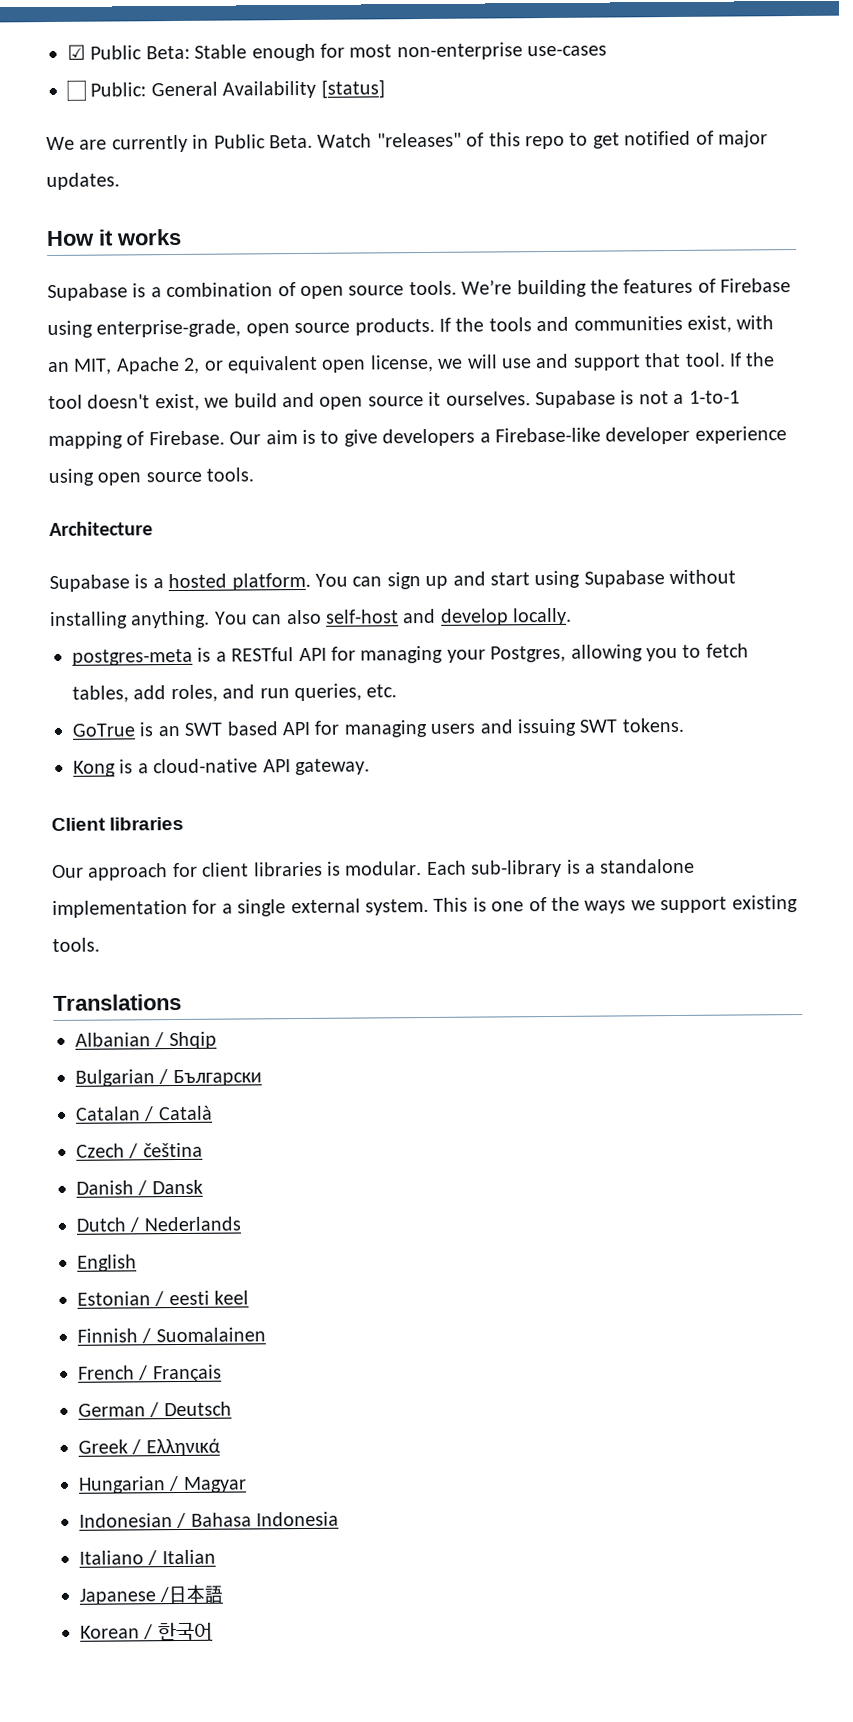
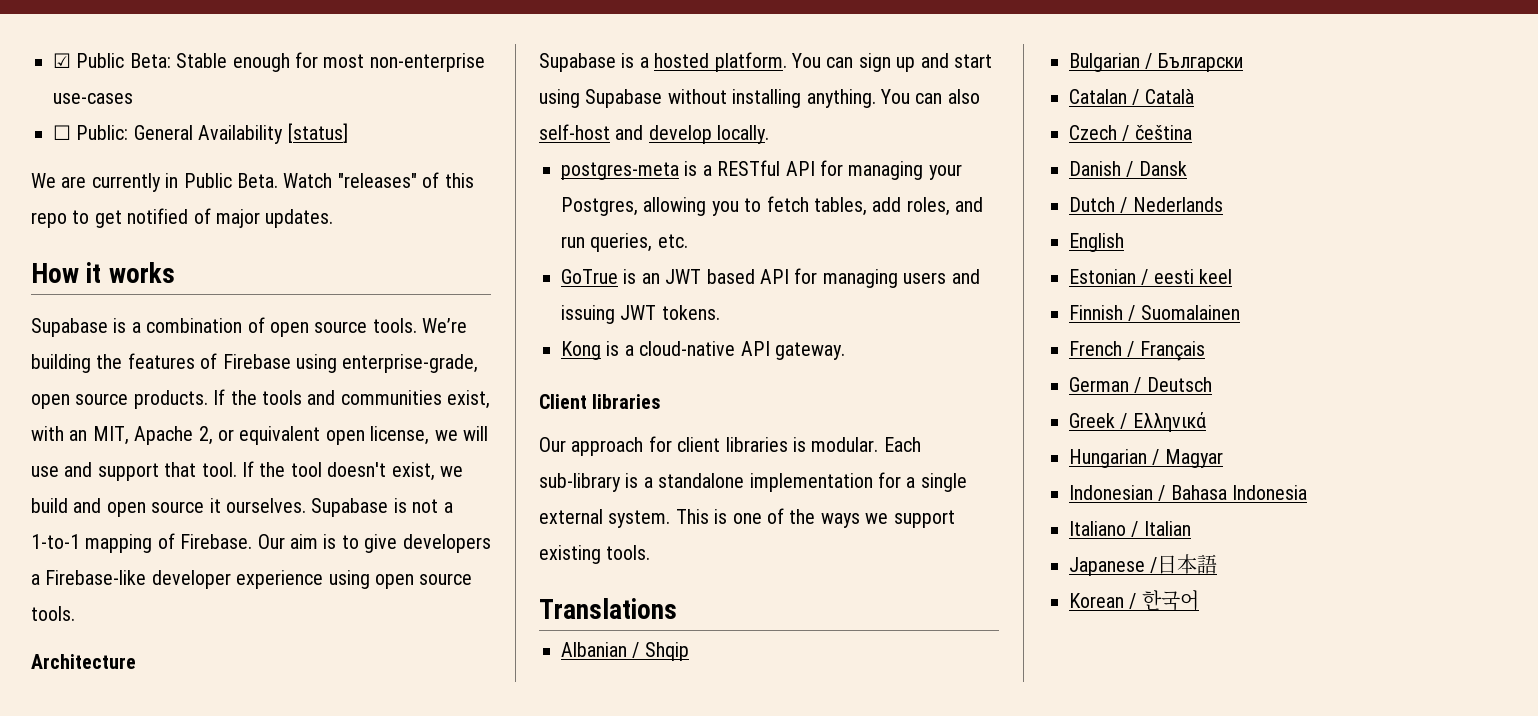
[184,722,223,736] SWT -> [665,269,702,284] JWT
[579,719,618,733] SWT -> [620,305,657,320] JWT

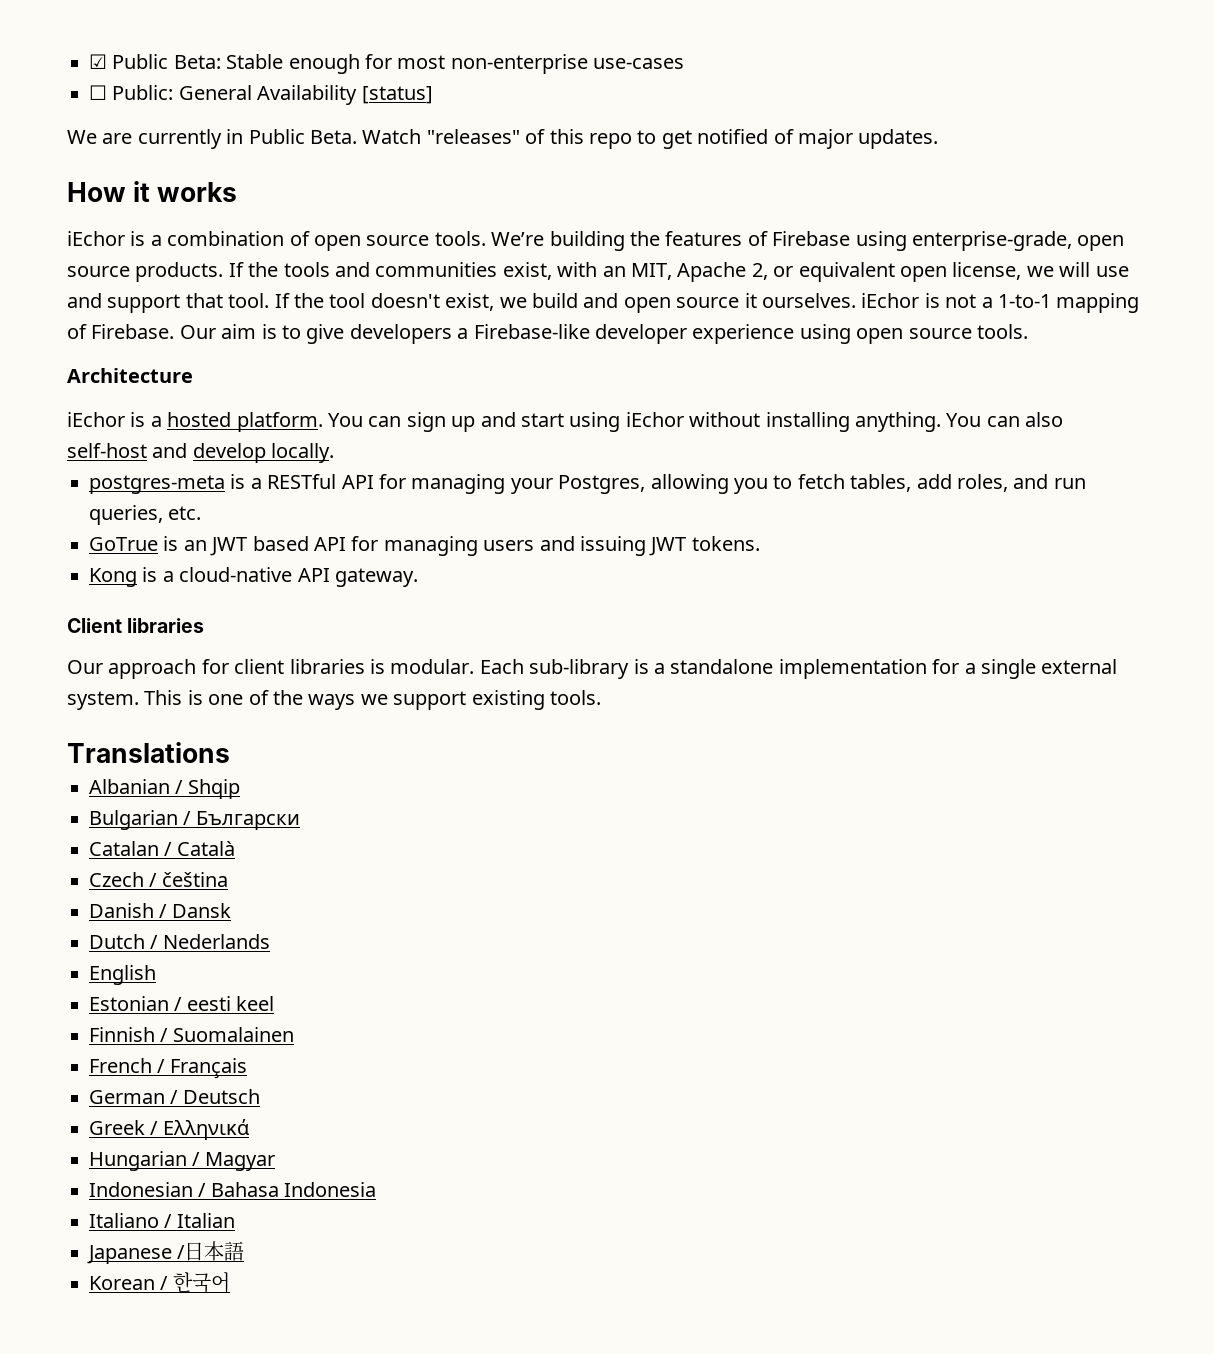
[31,318,108,337] Supabase -> [67,231,125,246] iEchor
[311,498,389,517] Supabase -> [861,293,920,308] iEchor
[539,53,616,72] Supabase -> [67,412,125,427] iEchor
[585,89,663,108] Supabase -> [625,412,684,427] iEchor

